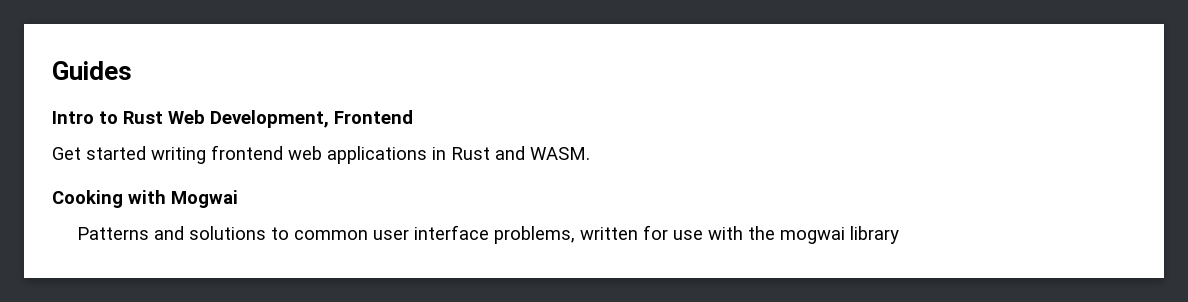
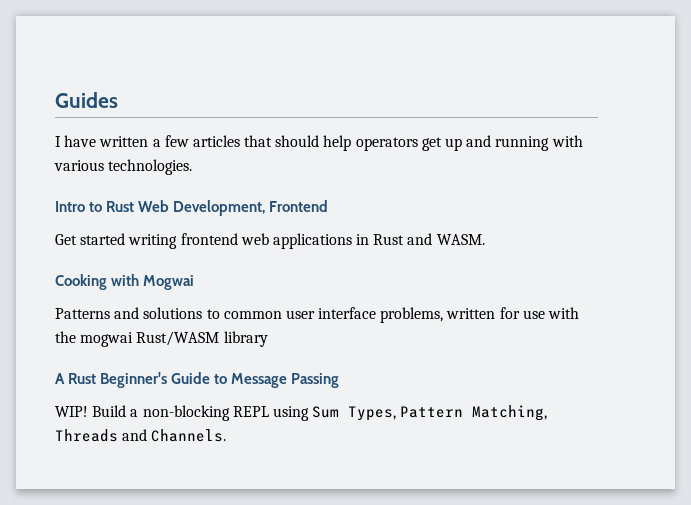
(132, 70) none -> [55,135,583,151] [54,159,193,175] // I have written a few articles that should help operators get up and running with various technologies.
(846, 235) none -> [136,331,220,346] Rust/WASM
(900, 235) none -> [55,372,340,388] [55,405,548,421] [55,429,227,442] // A Rust Beginner's Guide to Message Passing // WIP! Build a non-blocking REPL using Sum Types, Pattern Matching, Threads and Channels.

